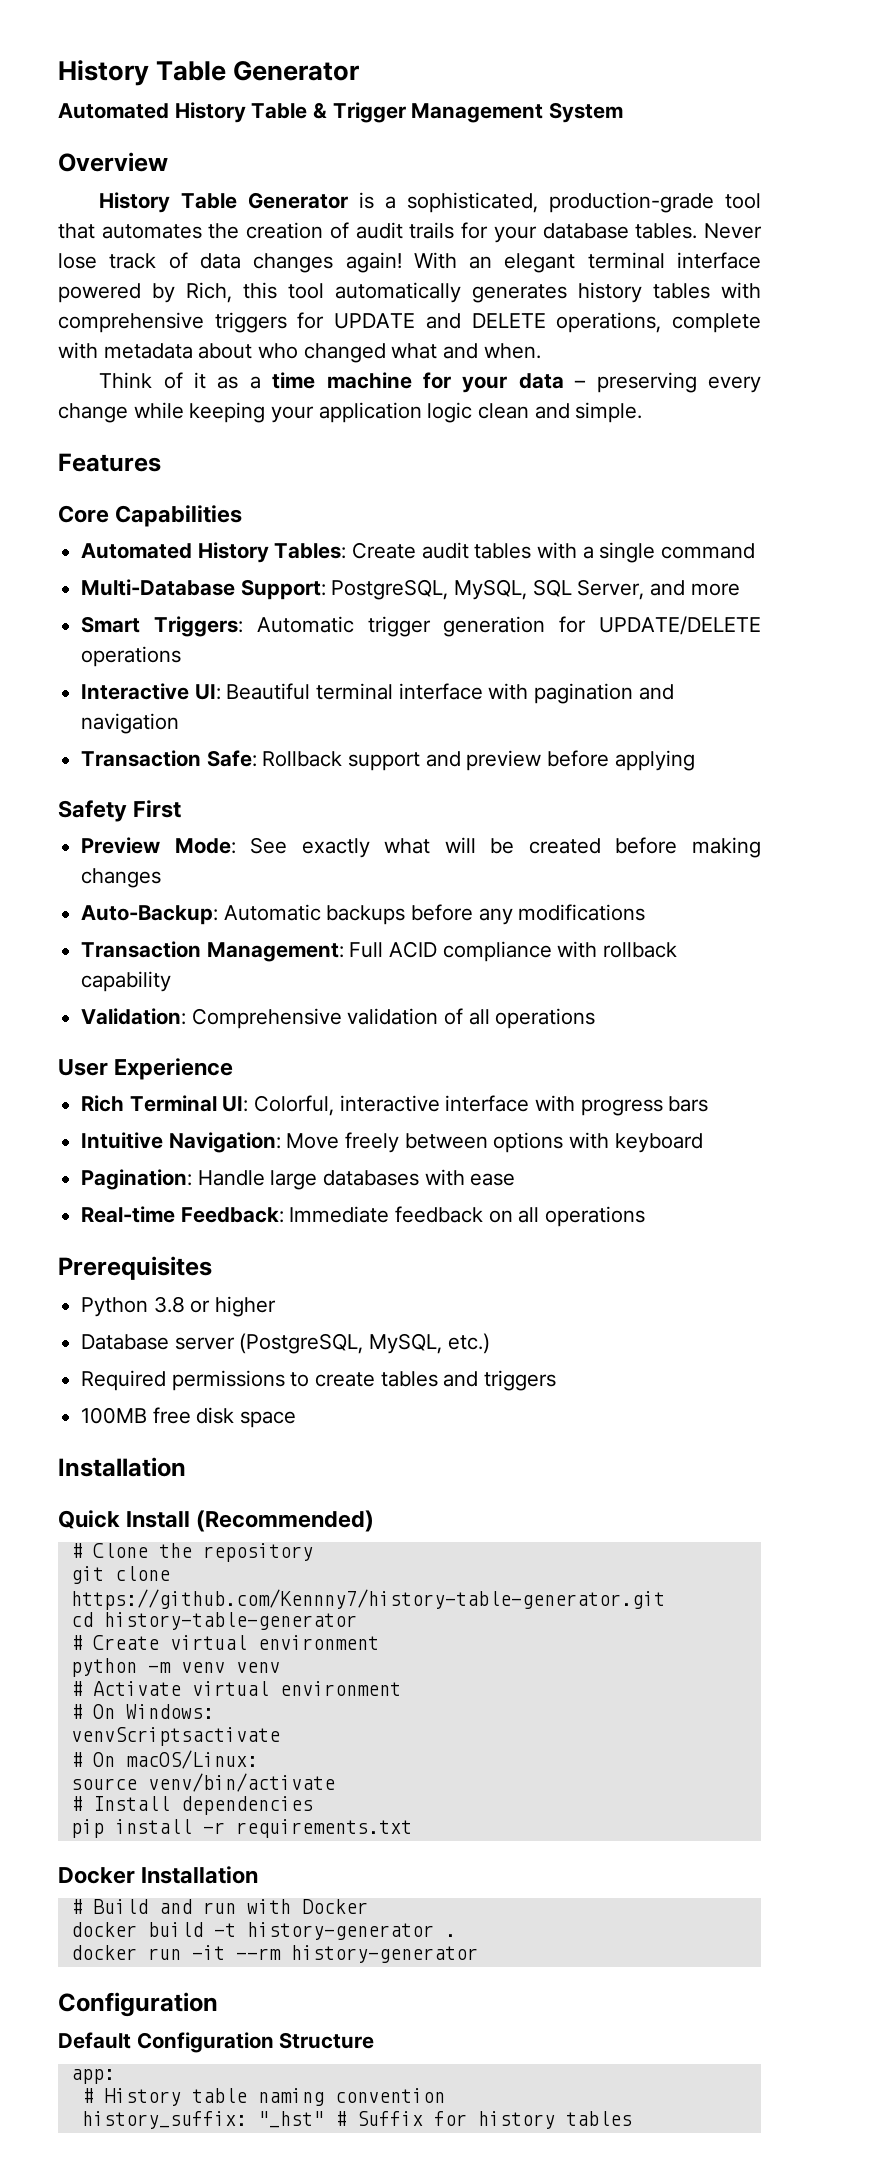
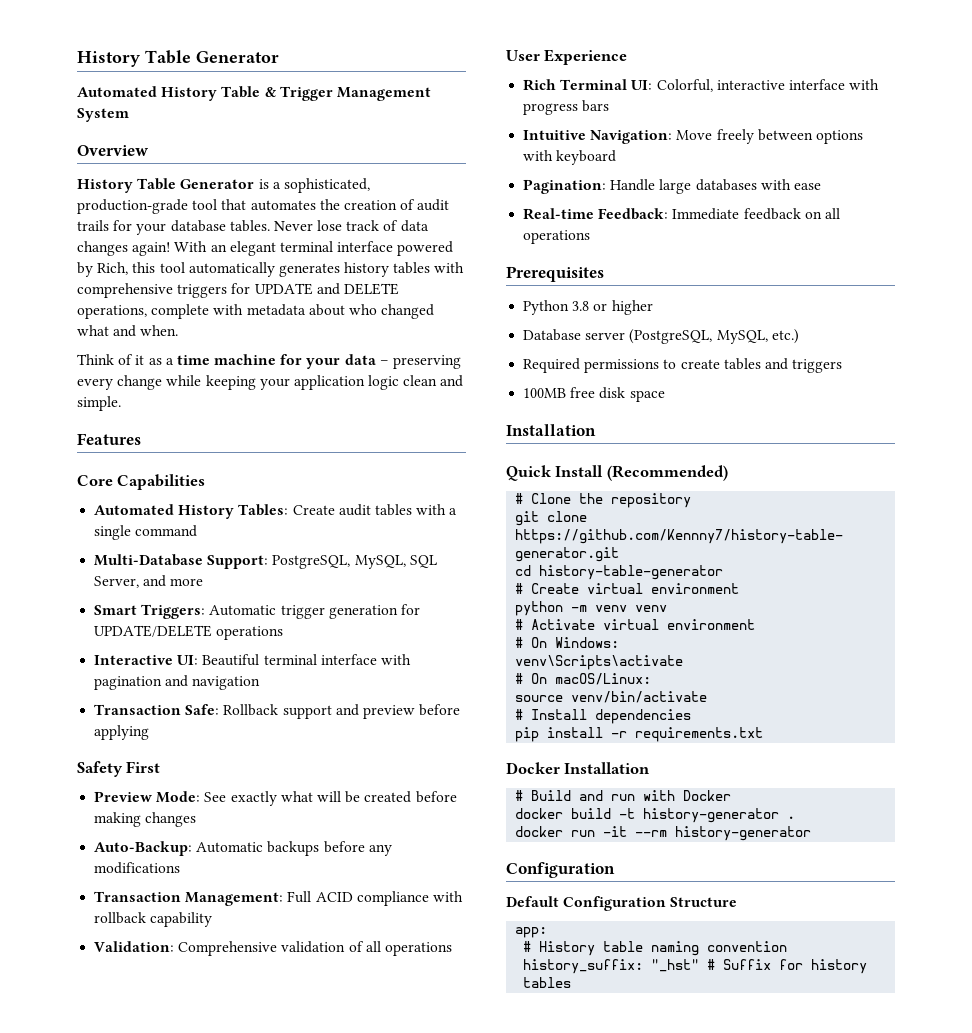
[70,1727,280,1746] venvScriptsactivate -> [515,655,684,670] venv\Scripts\activate

